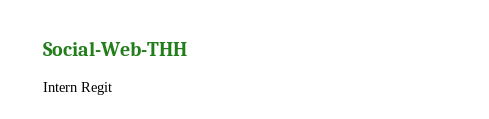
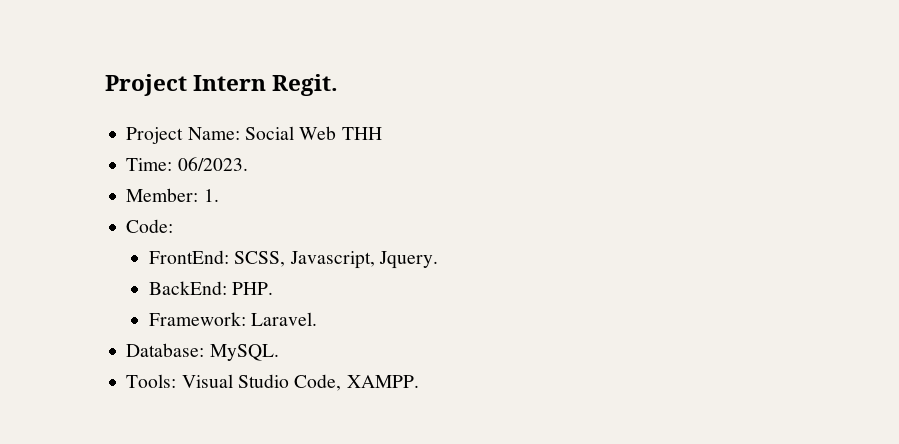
[43,41,187,56] [43,82,112,95] Social-Web-THH // Intern Regit -> [105,74,339,96] [126,126,382,144] [126,157,248,171] [126,188,219,202] [126,219,174,233] [149,250,438,269] [149,281,274,295] [149,312,318,326] [126,343,279,361] [126,374,419,391] Project Intern Regit. // Project Name: Social Web THH // Time: 06/2023. // Member: 1. // Code: // FrontEnd: SCSS, Javascript, Jquery. // BackEnd: PHP. // Framework: Laravel. // Database: MySQL. // Tools: Visual Studio Code, XAMPP.

